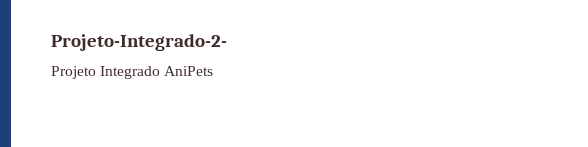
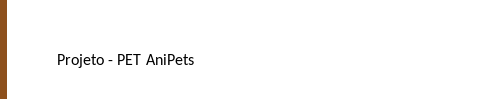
[51,34,227,51] [51,66,161,79] Projeto-Integrado-2- // Projeto Integrado -> [57,54,142,68] Projeto - PET

